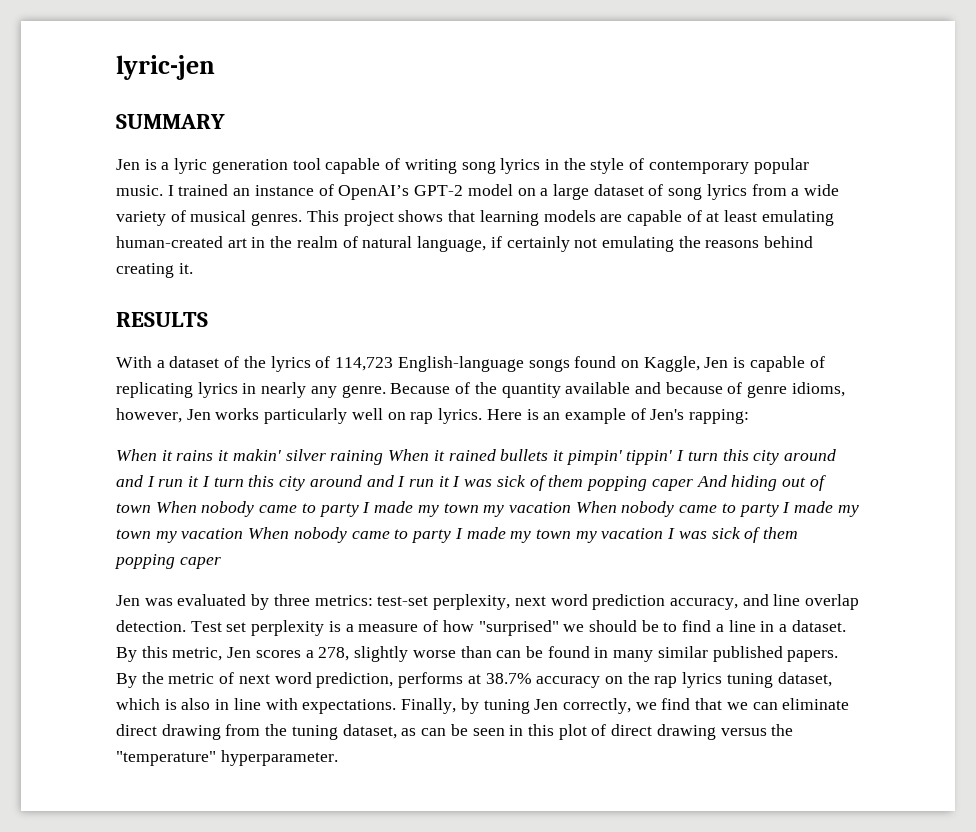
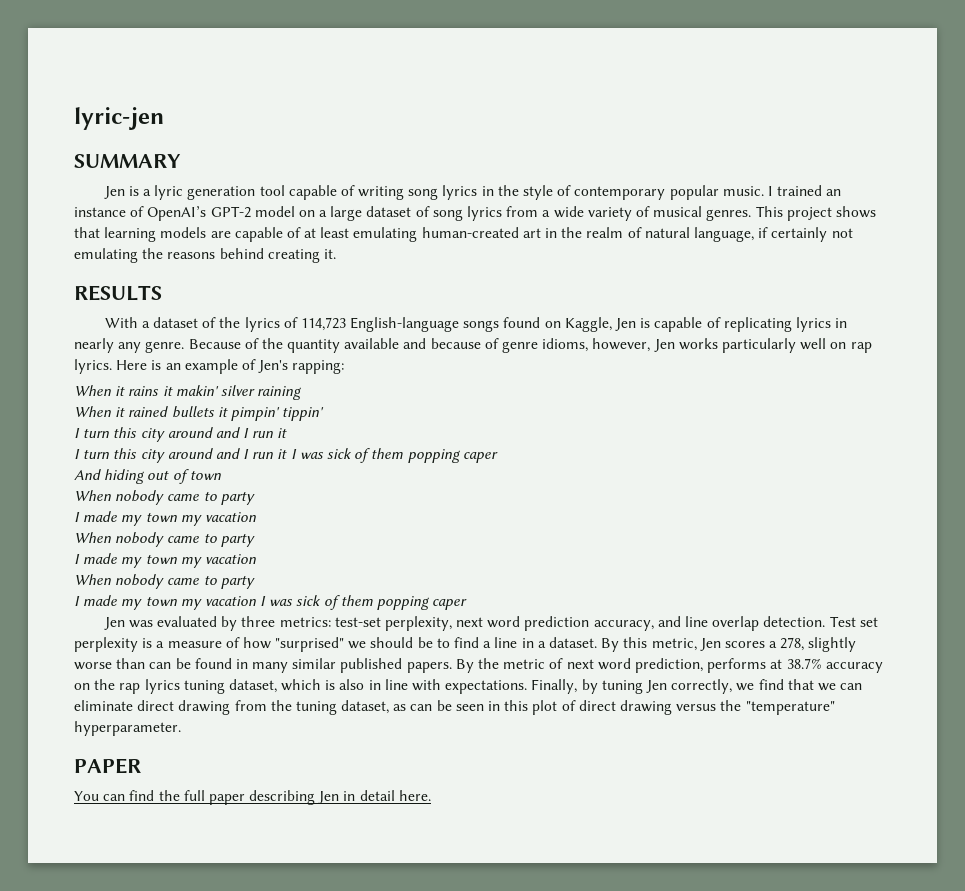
(384, 457) none -> (302, 393) //
[676,449,837,465] [116,475,200,487] I turn this city around and I run it -> [74,427,288,442] // I turn this city around and I run it //
(693, 485) none -> (498, 457) //
[155,501,859,517] [116,527,452,543] When nobody came to party I made my town my vacation When nobody came to party I made my town my vacation When nobody came to party -> [74,490,255,505] [74,511,256,526] [74,532,255,547] [74,553,256,568] [74,574,255,589] // When nobody came to party // I made my town my vacation // When nobody came to party // I made my town my vacation // When nobody came to party //
(338, 758) none -> [74,758,141,774] [74,790,431,805] // PAPER // You can find the full paper describing Jen in detail here.

